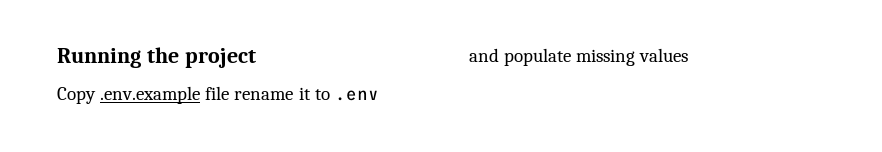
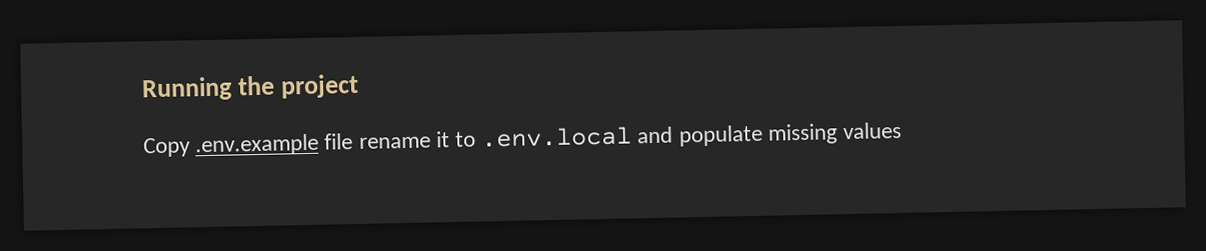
[334,90,379,101] .env -> [481,126,633,148] .env.local

